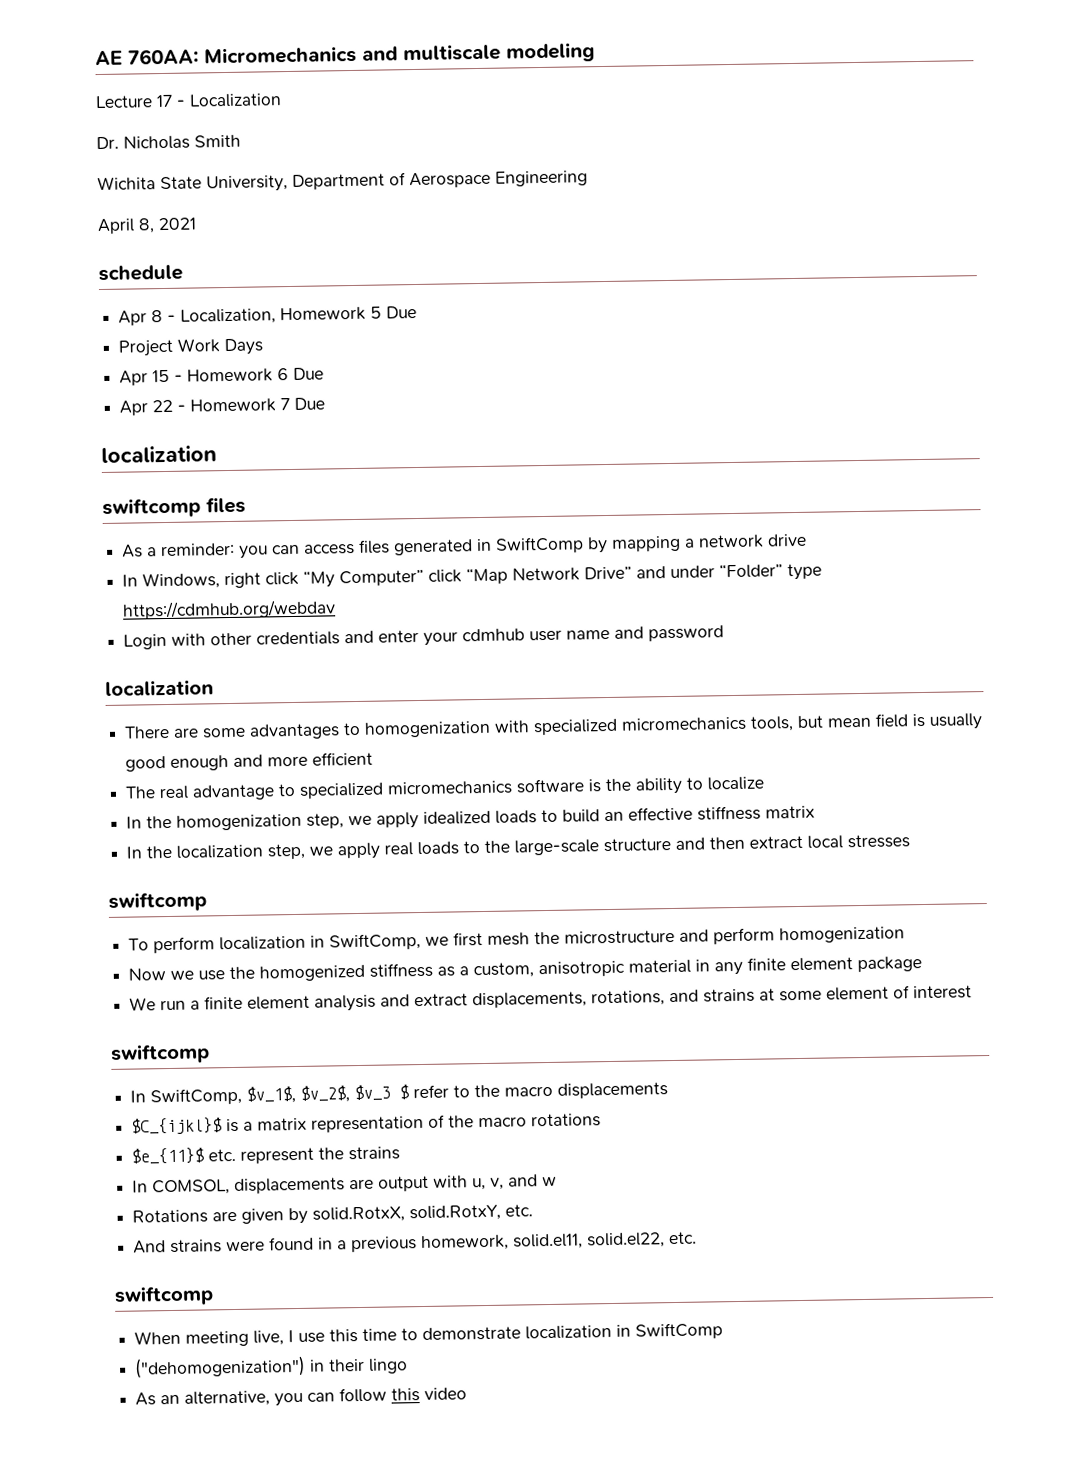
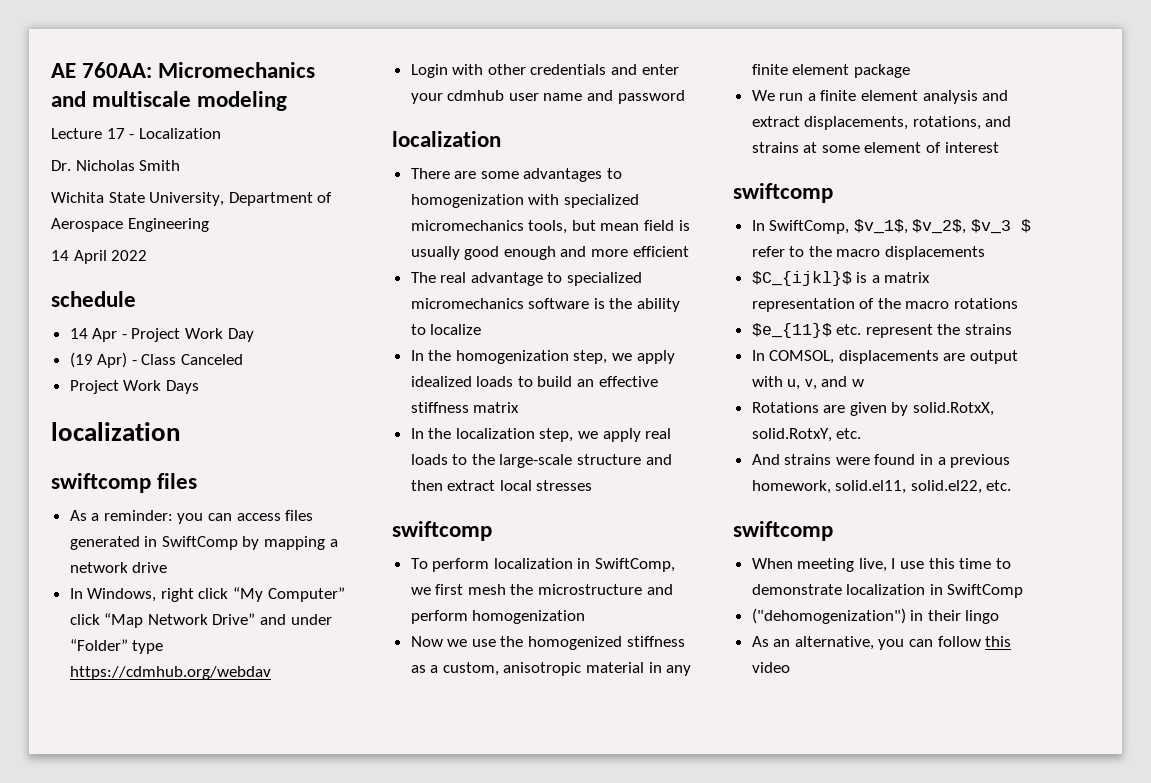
[97,217,197,235] [98,264,183,282] [118,305,418,326] [118,338,264,357] [119,367,325,386] [119,397,326,416] April 8, 2021 // schedule // Apr 8 - Localization, Homework 5 Due // Project Work Days // Apr 15 - Homework 6 Due // Apr 22 - Homework 7 Due -> [51,250,148,264] [51,291,136,307] [69,328,254,342] [69,352,244,368] [69,380,199,394] 14 April 2022 // schedule // 14 Apr - Project Work Day // (19 Apr) - Class Canceled // Project Work Days

